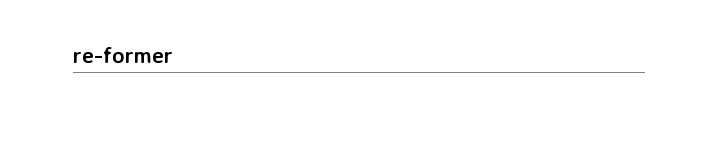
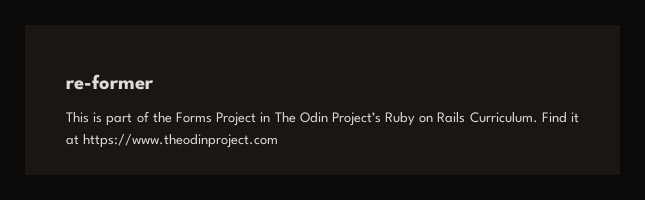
(173, 55) none -> [66,111,579,126] [66,134,278,148] // This is part of the Forms Project in The Odin Project’s Ruby on Rails Curriculum. Find it at https://www.theodinproject.com

